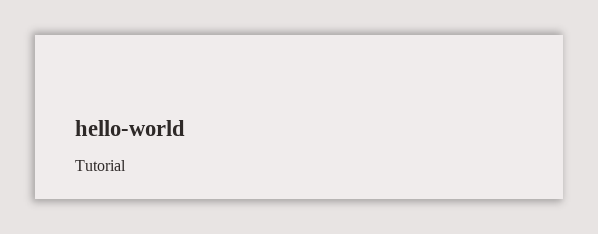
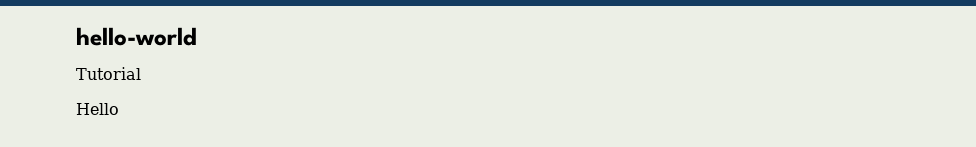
(126, 165) none -> [76,103,119,115] // Hello

